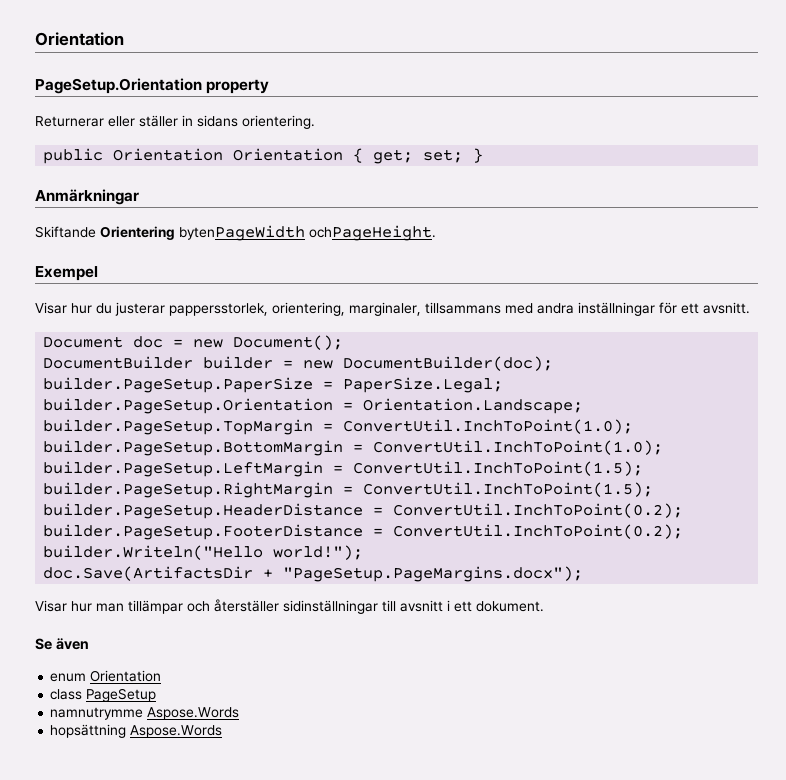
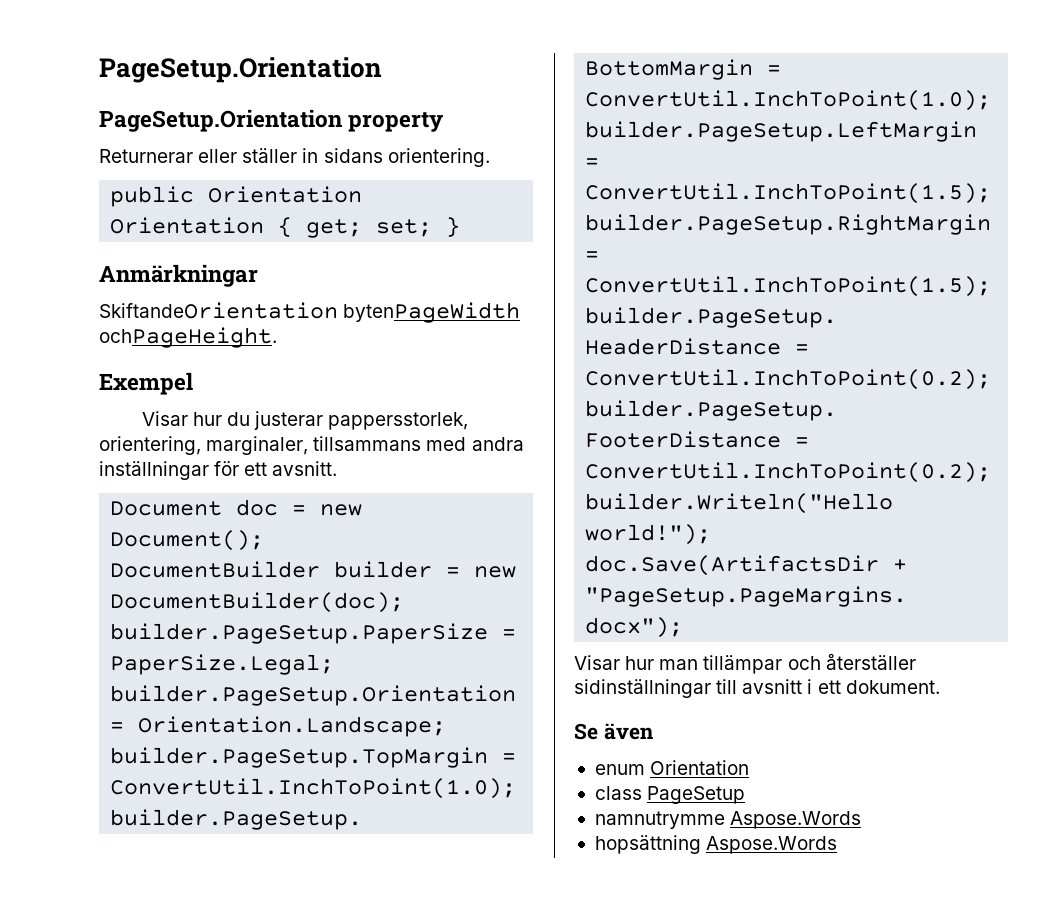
[35,32,124,46] Orientation -> [99,57,382,83] PageSetup.Orientation
[35,226,175,240] Skiftande Orientering -> [99,302,338,319] SkiftandeOrientation

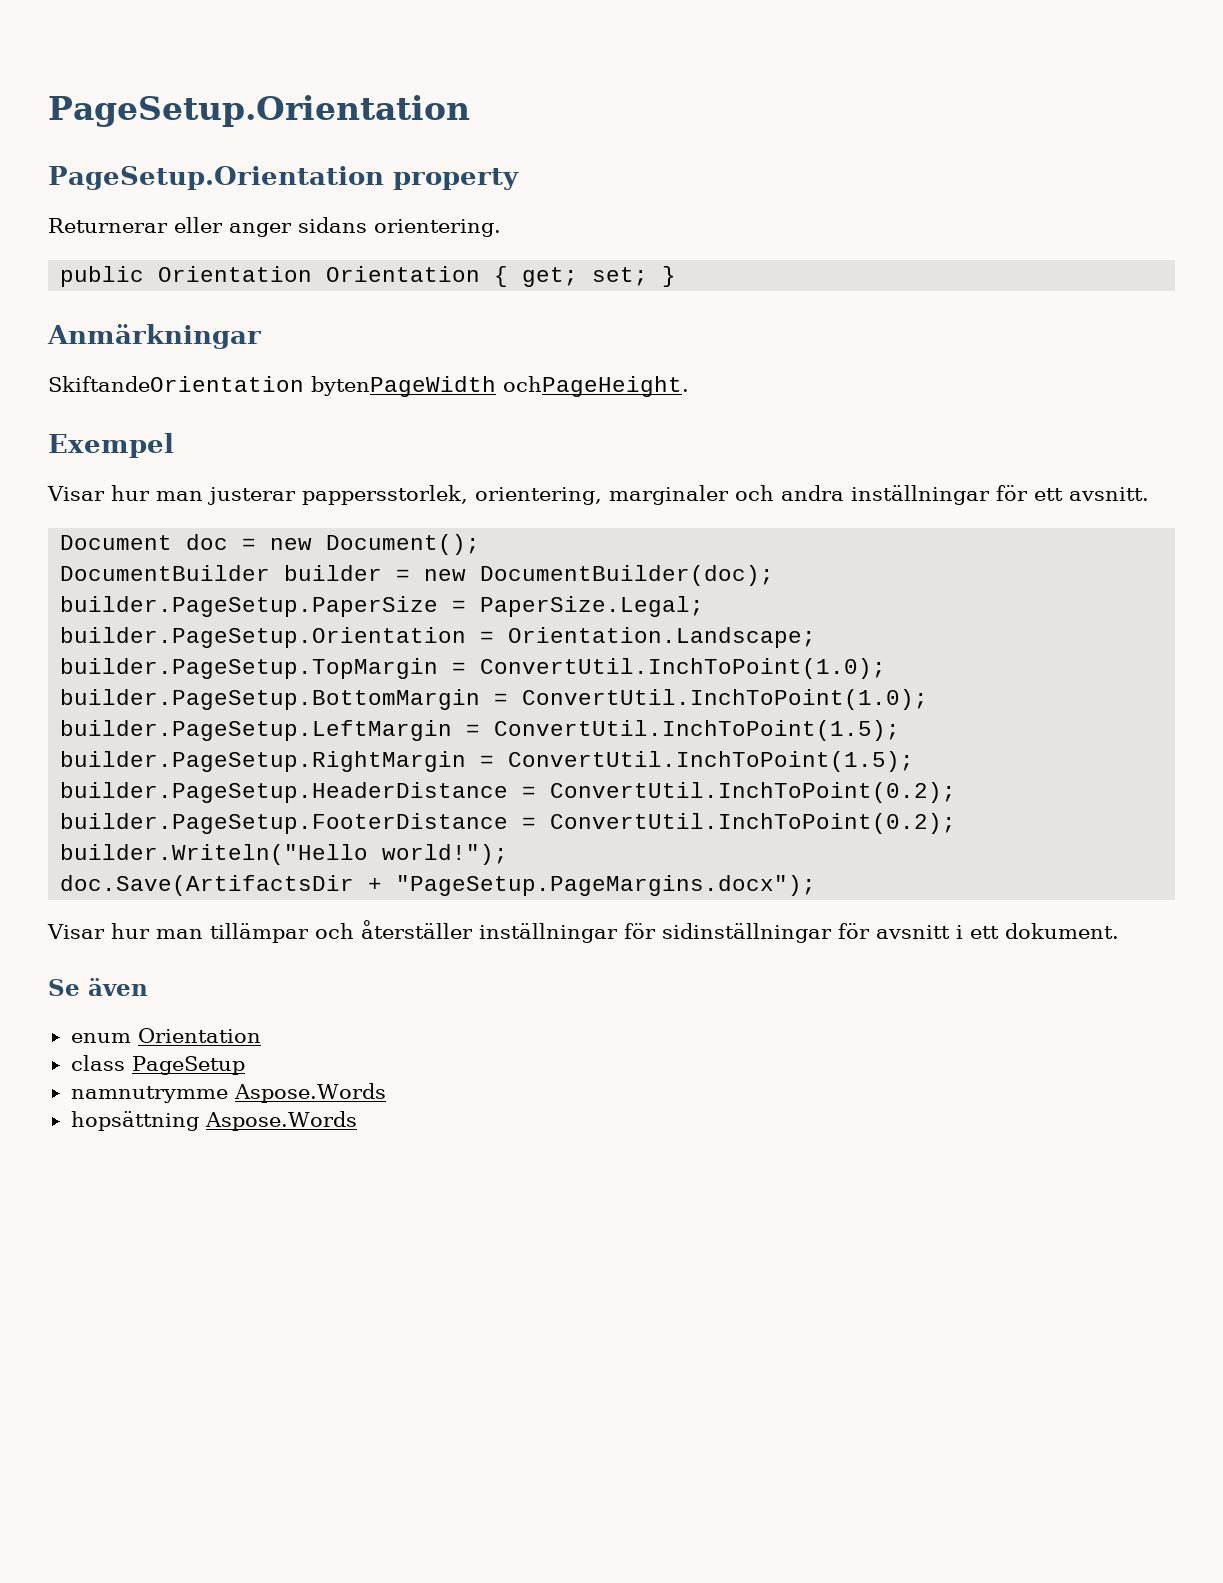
[242,148,319,163] ställer in -> [229,223,292,237] anger
[226,412,250,426] du -> [156,491,203,501] man
[206,436,467,455] marginaler, tillsammans med -> [609,485,774,505] marginaler och
[574,679,738,698] sidinställningar till -> [479,923,870,943] inställningar för sidinställningar för

